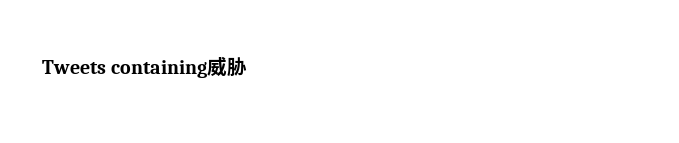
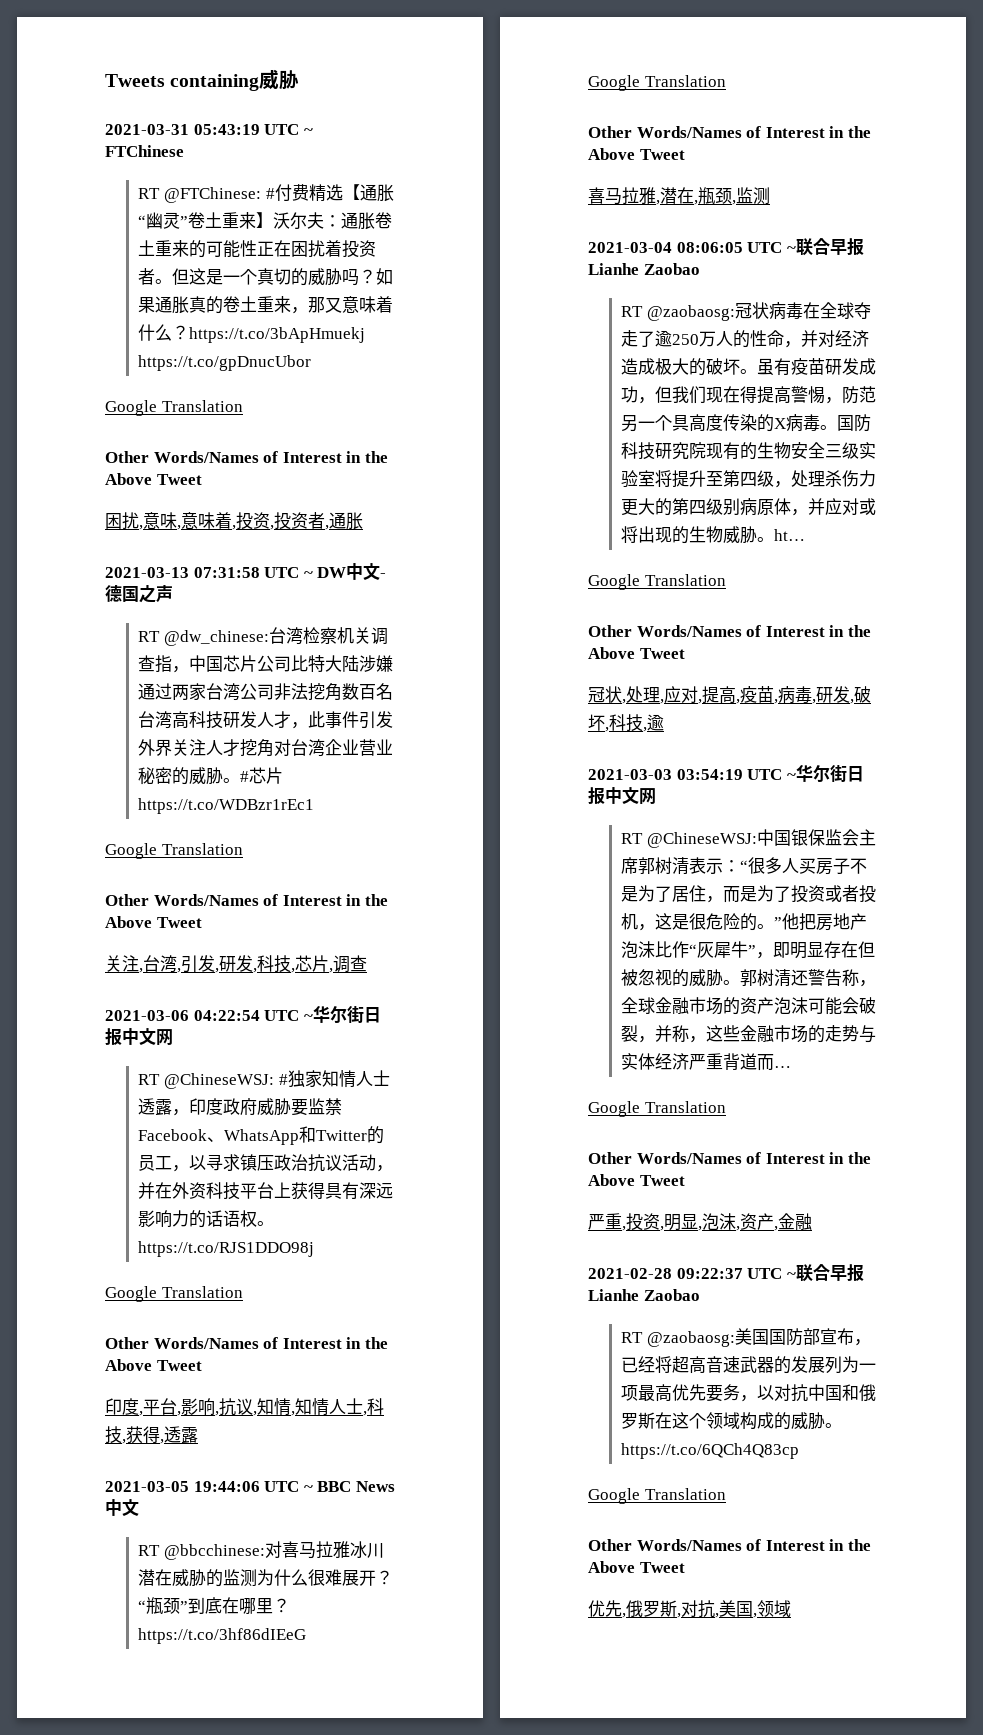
(248, 67) none -> [105,124,313,135] [105,145,184,157] [138,184,394,203] [138,212,393,230] [138,240,377,258] [138,268,394,286] [138,296,394,314] [138,324,366,343] [138,355,312,371] [105,400,243,416] [105,451,388,463] [105,473,202,485] [105,512,363,530] [105,563,387,581] [105,585,173,603] [138,627,388,646] [138,655,394,673] [138,683,394,701] [138,711,394,729] [138,739,394,757] [138,767,284,785] [138,798,315,814] [105,843,243,859] [105,894,388,906] [105,916,202,928] [105,955,367,973] [105,1006,381,1023] [105,1028,173,1046] [138,1070,390,1089] [138,1098,343,1116] [138,1126,385,1145] [138,1154,394,1172] [138,1182,394,1200] [138,1210,275,1228] [138,1241,315,1257] [105,1286,243,1302] [105,1337,388,1349] [105,1359,202,1371] [105,1398,384,1416] [105,1426,198,1444] [105,1481,395,1492] [105,1499,139,1517] [138,1541,384,1560] [138,1569,394,1587] [138,1597,291,1615] [138,1628,307,1644] [588,75,726,91] [588,126,871,138] [588,148,685,160] [588,187,770,205] [588,238,864,256] [588,263,700,275] [621,302,871,321] [621,330,870,348] [621,358,877,376] [621,386,877,404] [621,414,872,432] [621,442,877,460] [621,470,877,488] [621,498,877,516] [621,526,806,544] [588,574,726,590] [588,625,871,637] [588,647,685,659] [588,686,871,704] [588,714,664,732] [588,765,864,782] [588,787,656,805] [621,829,876,848] [621,857,868,875] [621,885,877,903] [621,913,868,931] [621,941,876,959] [621,969,877,987] [621,997,877,1015] [621,1025,877,1043] [621,1053,792,1071] [588,1101,726,1117] [588,1152,871,1164] [588,1174,685,1186] [588,1213,812,1231] [588,1264,864,1282] [588,1289,700,1301] [621,1328,871,1347] [621,1356,877,1374] [621,1384,877,1402] [621,1412,843,1430] [621,1443,800,1459] [588,1488,726,1504] [588,1539,871,1551] [588,1561,685,1573] [588,1600,791,1618] // 2021-03-31 05:43:19 UTC ~ FTChinese // RT @FTChinese: #付费精选【通胀“幽灵”卷土重来】沃尔夫：通胀卷土重来的可能性正在困扰着投资者。但这是一个真切的威胁吗？如果通胀真的卷土重来，那又意味着什么？https://t.co/3bApHmuekj https://t.co/gpDnucUbor // Google Translation // Other Words/Names of Interest in the Above Tweet // 困扰,意味,意味着,投资,投资者,通胀 // 2021-03-13 07:31:58 UTC ~ DW中文-德国之声 // RT @dw_chinese:台湾检察机关调查指，中国芯片公司比特大陆涉嫌通过两家台湾公司非法挖角数百名台湾高科技研发人才，此事件引发外界关注人才挖角对台湾企业营业秘密的威胁。#芯片https://t.co/WDBzr1rEc1 // Google Translation // Other Words/Names of Interest in the Above Tweet // 关注,台湾,引发,研发,科技,芯片,调查 // 2021-03-06 04:22:54 UTC ~华尔街日报中文网 // RT @ChineseWSJ: #独家知情人士透露，印度政府威胁要监禁Facebook、WhatsApp和Twitter的员工，以寻求镇压政治抗议活动，并在外资科技平台上获得具有深远影响力的话语权。https://t.co/RJS1DDO98j // Google Translation // Other Words/Names of Interest in the Above Tweet // 印度,平台,影响,抗议,知情,知情人士,科技,获得,透露 // 2021-03-05 19:44:06 UTC ~ BBC News中文 // RT @bbcchinese:对喜马拉雅冰川潜在威胁的监测为什么很难展开？“瓶颈”到底在哪里？https://t.co/3hf86dIEeG // Google Translation // Other Words/Names of Interest in the Above Tweet // 喜马拉雅,潜在,瓶颈,监测 // 2021-03-04 08:06:05 UTC ~联合早报Lianhe Zaobao // RT @zaobaosg:冠状病毒在全球夺走了逾250万人的性命，并对经济造成极大的破坏。虽有疫苗研发成功，但我们现在得提高警惕，防范另一个具高度传染的X病毒。国防科技研究院现有的生物安全三级实验室将提升至第四级，处理杀伤力更大的第四级别病原体，并应对或将出现的生物威胁。ht… // Google Translation // Other Words/Names of Interest in the Above Tweet // 冠状,处理,应对,提高,疫苗,病毒,研发,破坏,科技,逾 // 2021-03-03 03:54:19 UTC ~华尔街日报中文网 // RT @ChineseWSJ:中国银保监会主席郭树清表示：“很多人买房子不是为了居住，而是为了投资或者投机，这是很危险的。”他把房地产泡沫比作“灰犀牛”，即明显存在但被忽视的威胁。郭树清还警告称，全球金融市场的资产泡沫可能会破裂，并称，这些金融市场的走势与实体经济严重背道而… // Google Translation // Other Words/Names of Interest in the Above Tweet // 严重,投资,明显,泡沫,资产,金融 // 2021-02-28 09:22:37 UTC ~联合早报Lianhe Zaobao // RT @zaobaosg:美国国防部宣布，已经将超高音速武器的发展列为一项最高优先要务，以对抗中国和俄罗斯在这个领域构成的威胁。https://t.co/6QCh4Q83cp // Google Translation // Other Words/Names of Interest in the Above Tweet // 优先,俄罗斯,对抗,美国,领域

